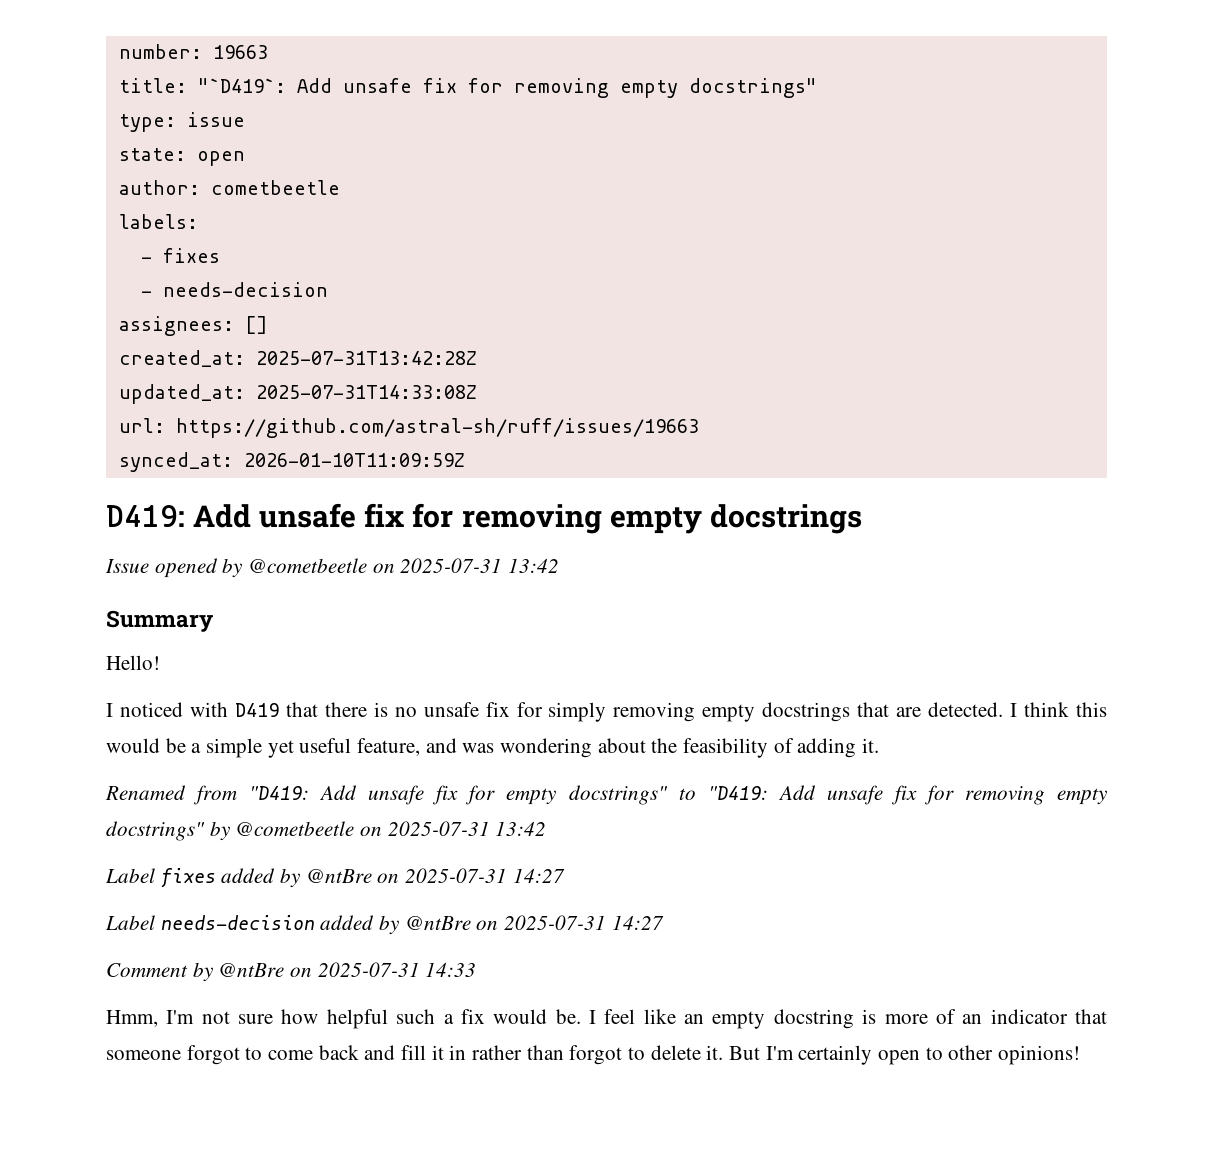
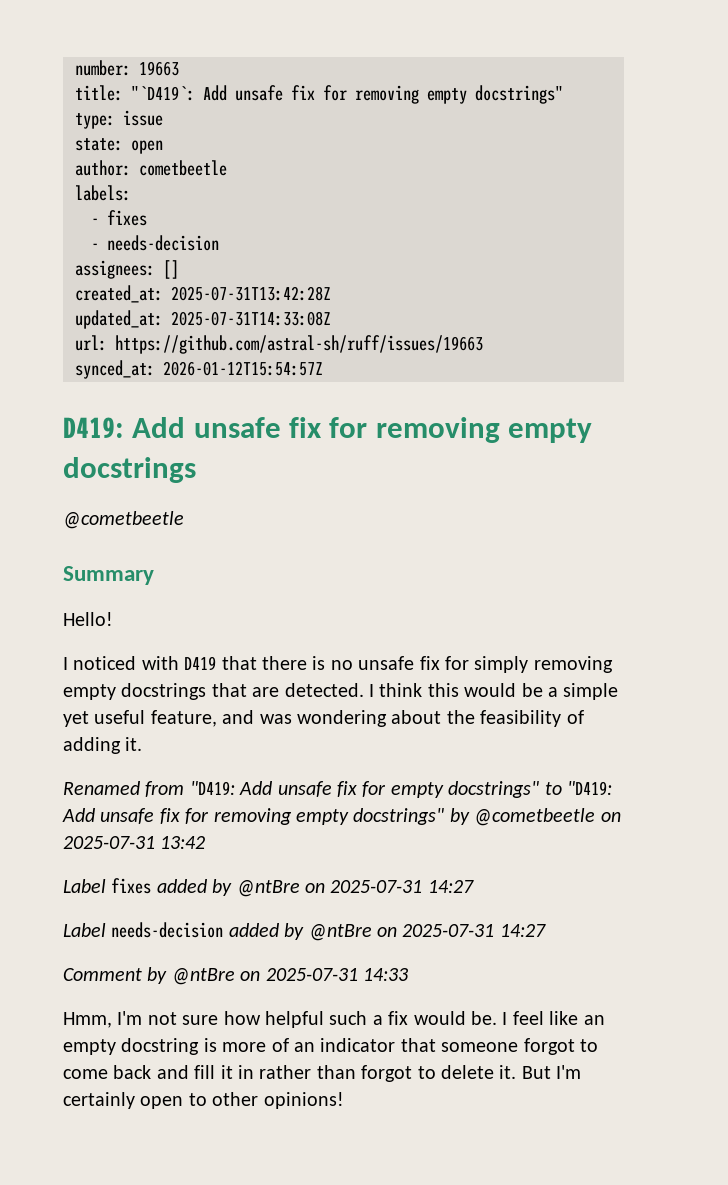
[243,453,465,467] 2026-01-10T11:09:59Z -> [163,361,323,376] 2026-01-12T15:54:57Z
[105,558,560,578] Issue opened by @cometbeetle on 2025-07-31 13:42 -> [63,511,184,529] @cometbeetle

